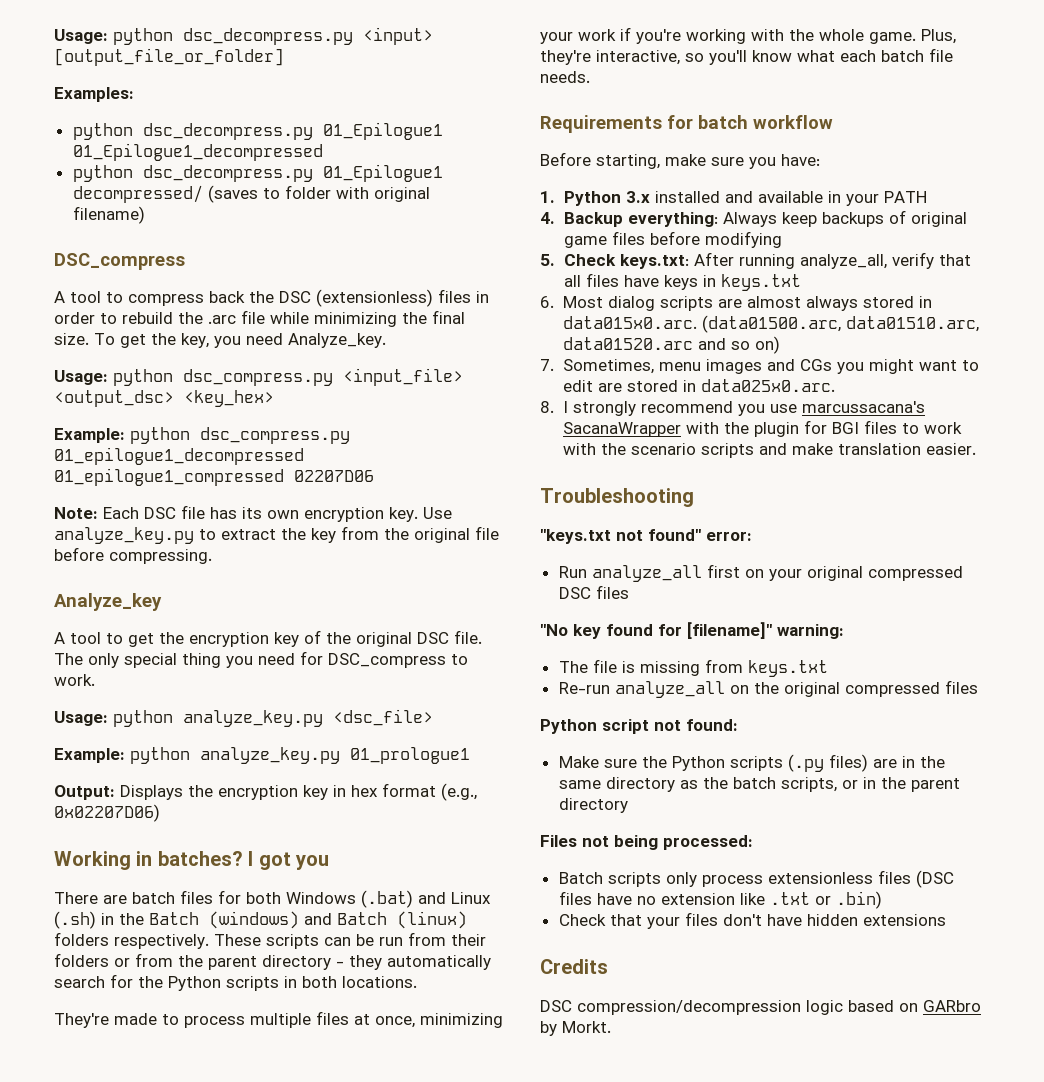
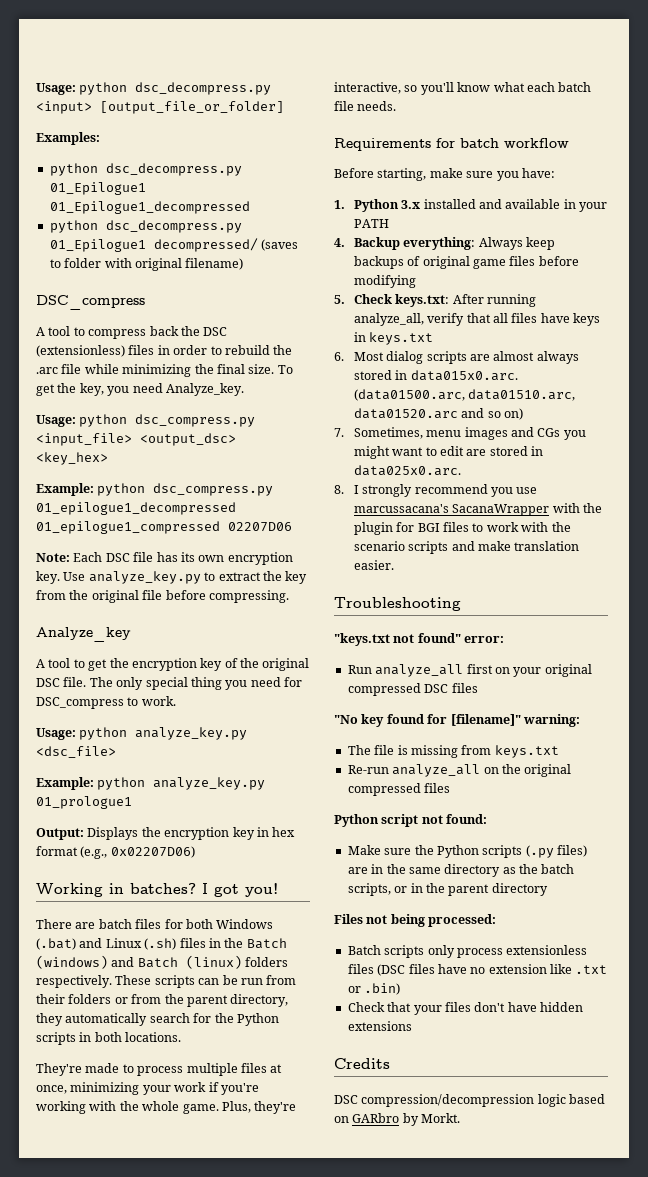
[295,855,329,870] you -> [245,883,278,897] you!
(96, 920) none -> [179,938,206,948] files
[262,955,344,970] directory - -> [230,994,289,1007] directory,

